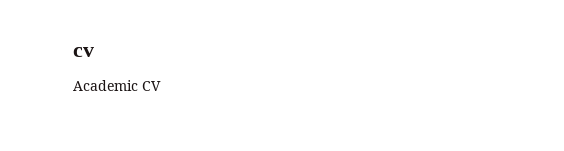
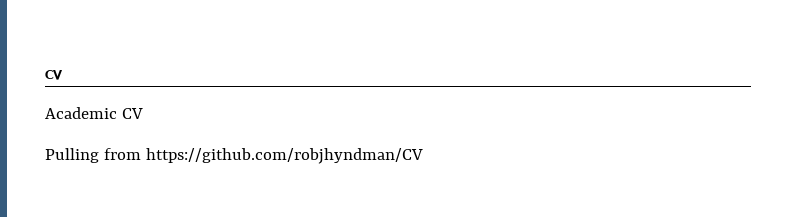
(161, 86) none -> [45,148,423,164] // Pulling from https://github.com/robjhyndman/CV

